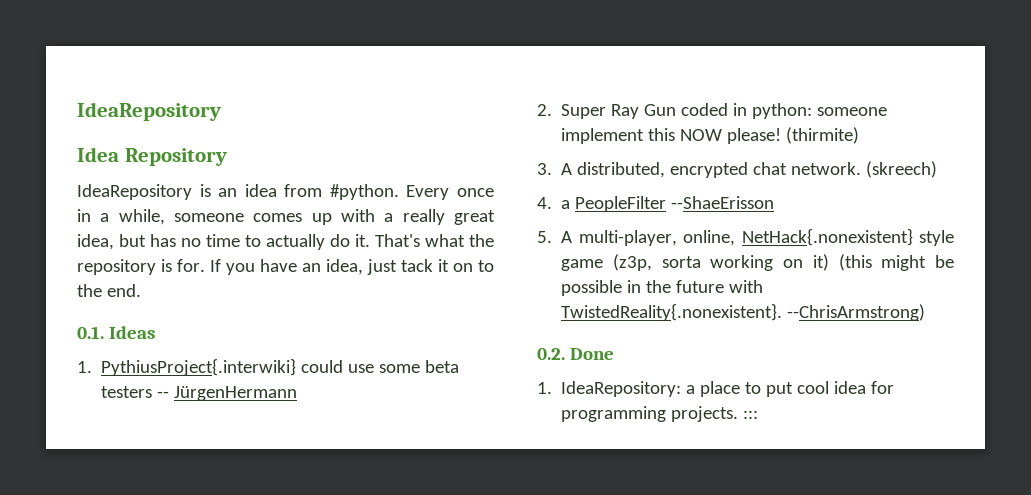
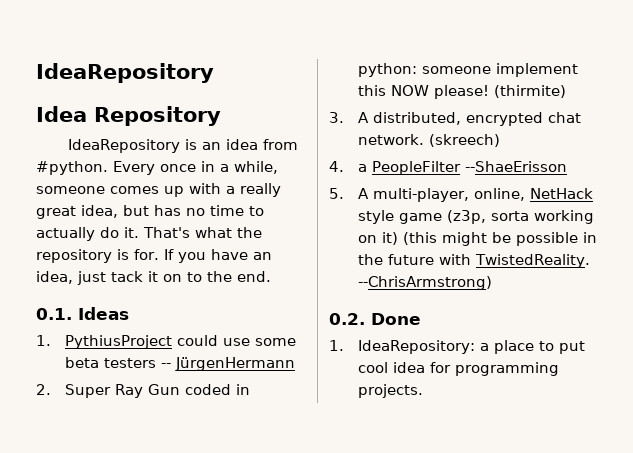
[101,358,297,376] PythiusProject{.interwiki} -> [64,335,172,349] PythiusProject
[741,228,913,246] NetHack{.nonexistent} -> [529,188,593,199] NetHack
[561,303,783,321] TwistedReality{.nonexistent}. -> [474,254,590,268] TwistedReality.
[743,410,759,419] ::: -> (423, 391) none

